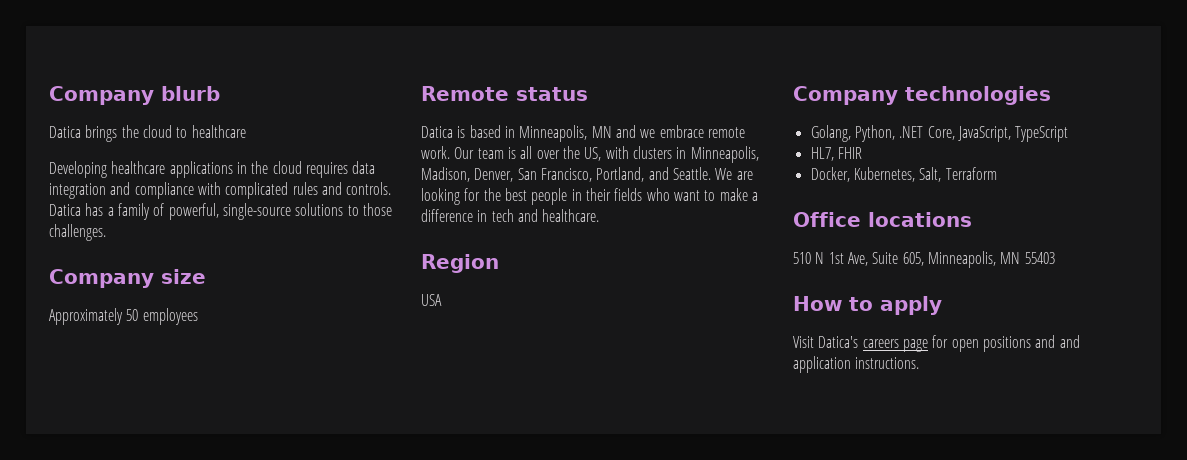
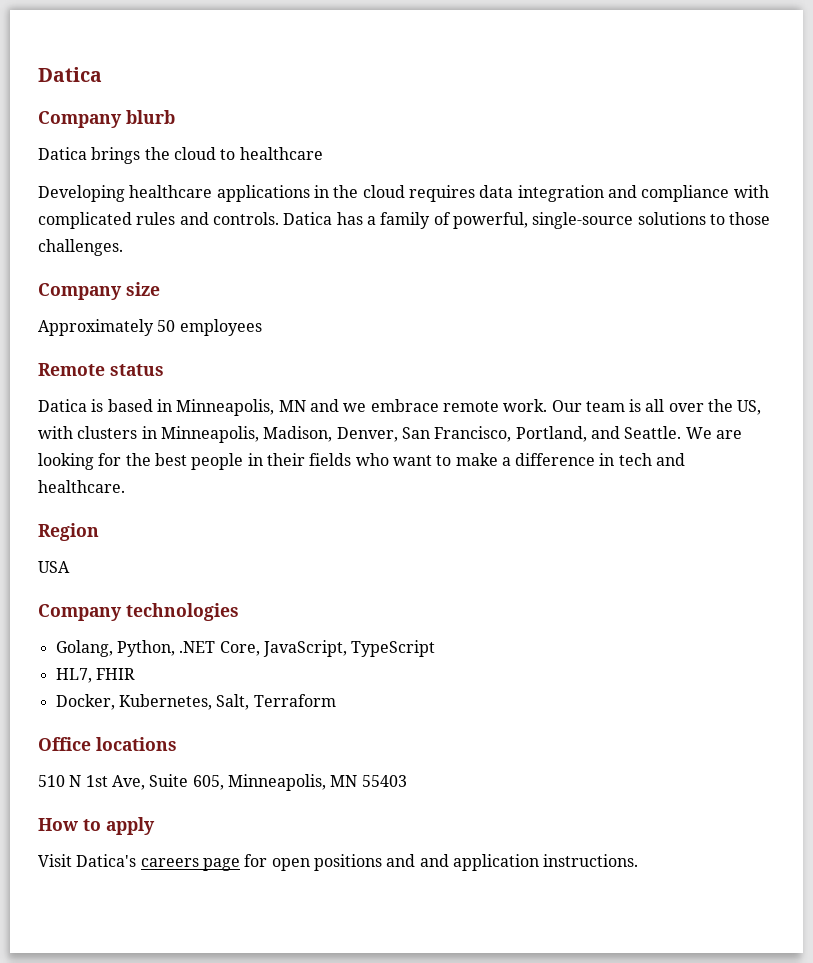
(49, 95) none -> [38,67,102,82] Datica //

